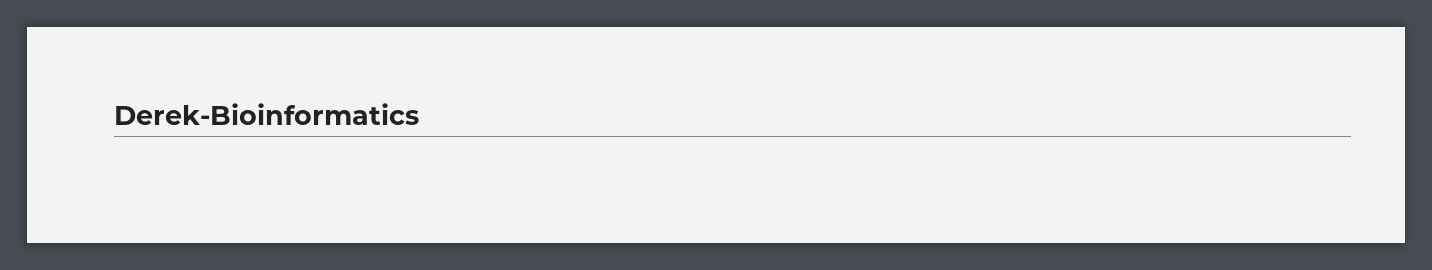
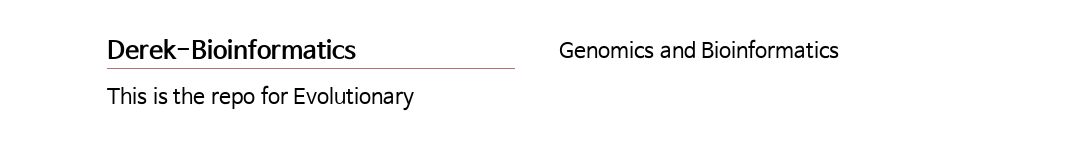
(419, 114) none -> [107,85,415,111] [559,39,840,59] // This is the repo for Evolutionary Genomics and Bioinformatics

